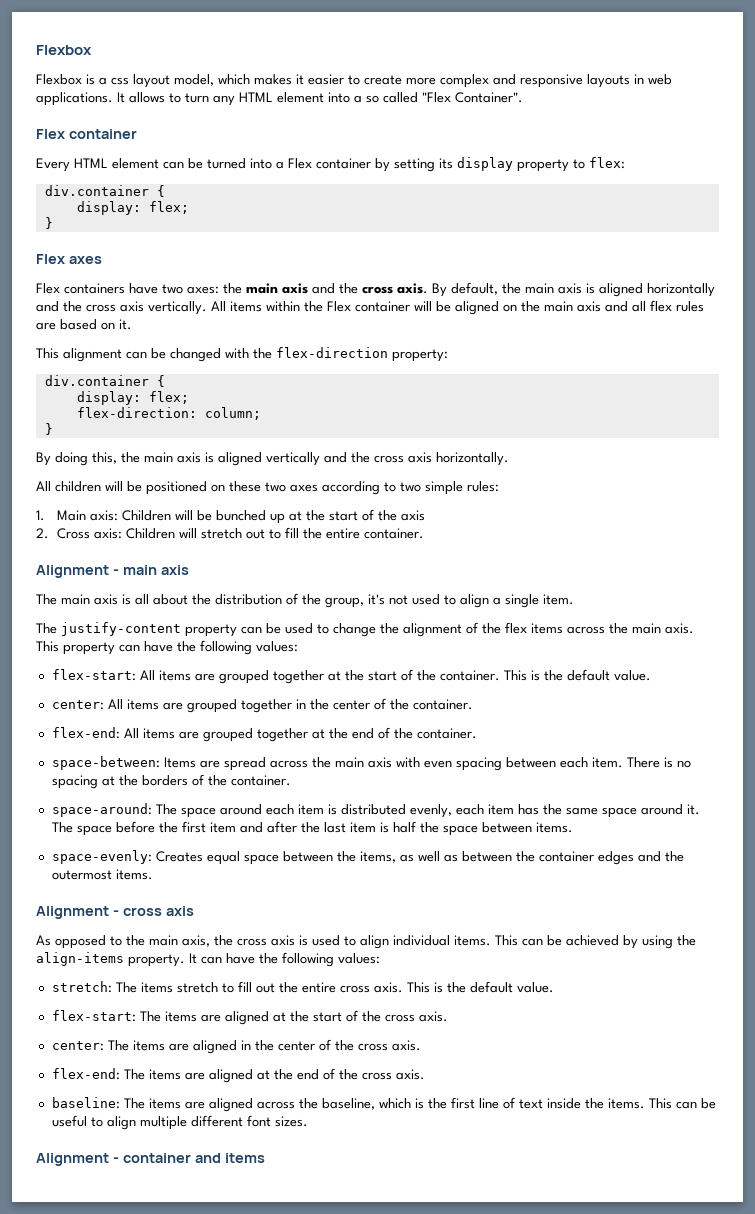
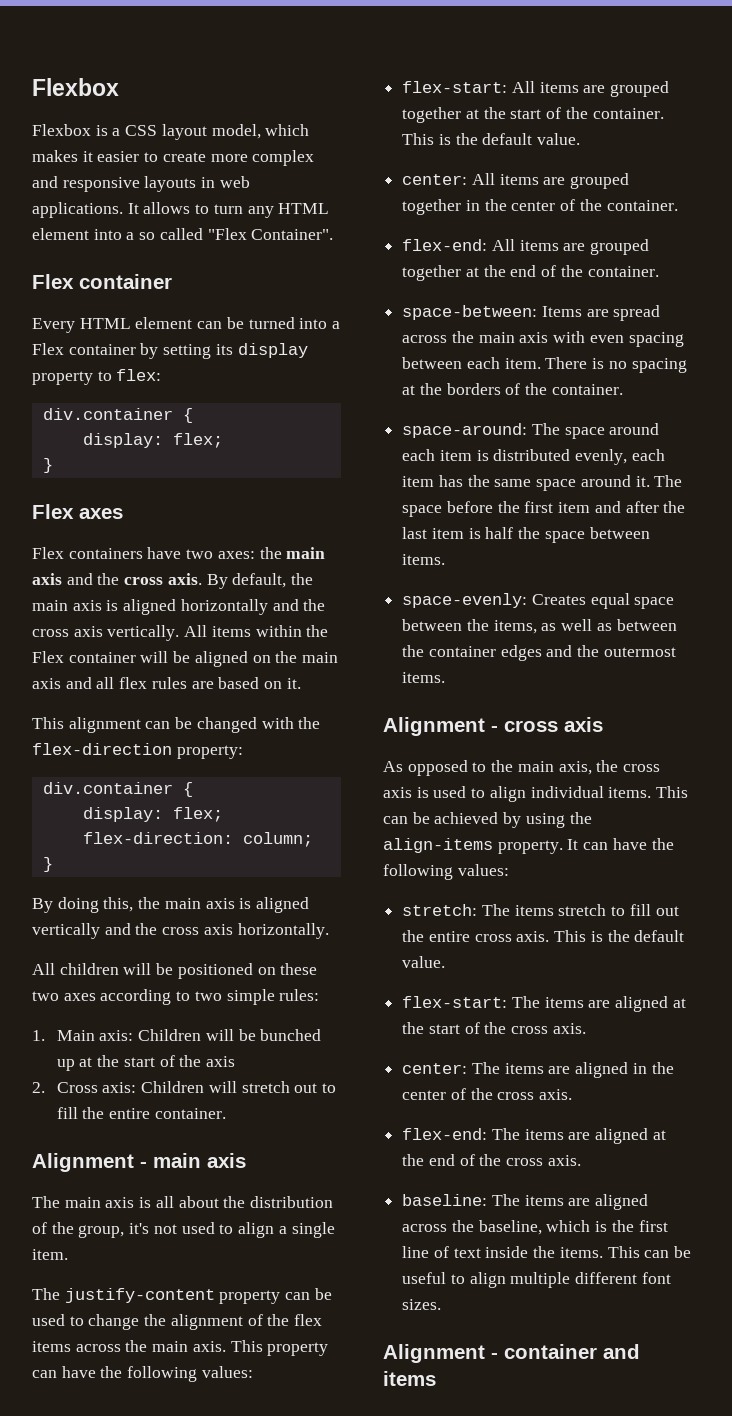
[111,77,129,85] css -> [125,125,158,136] CSS

